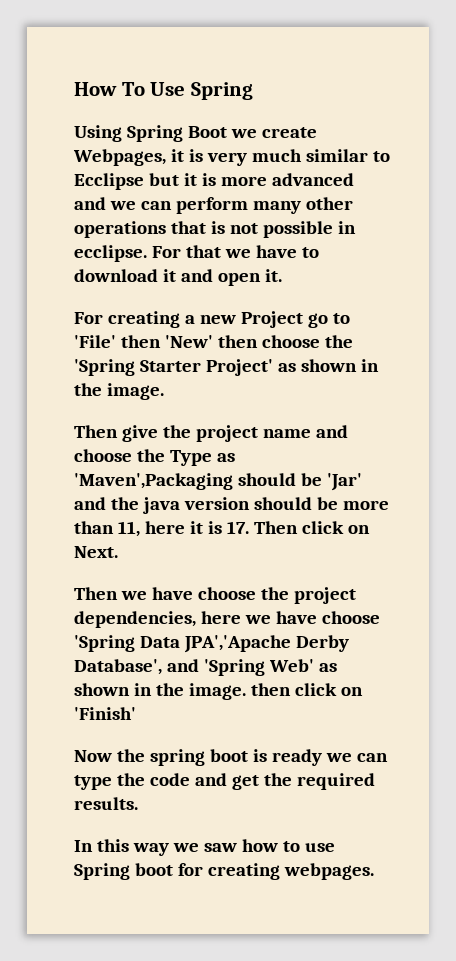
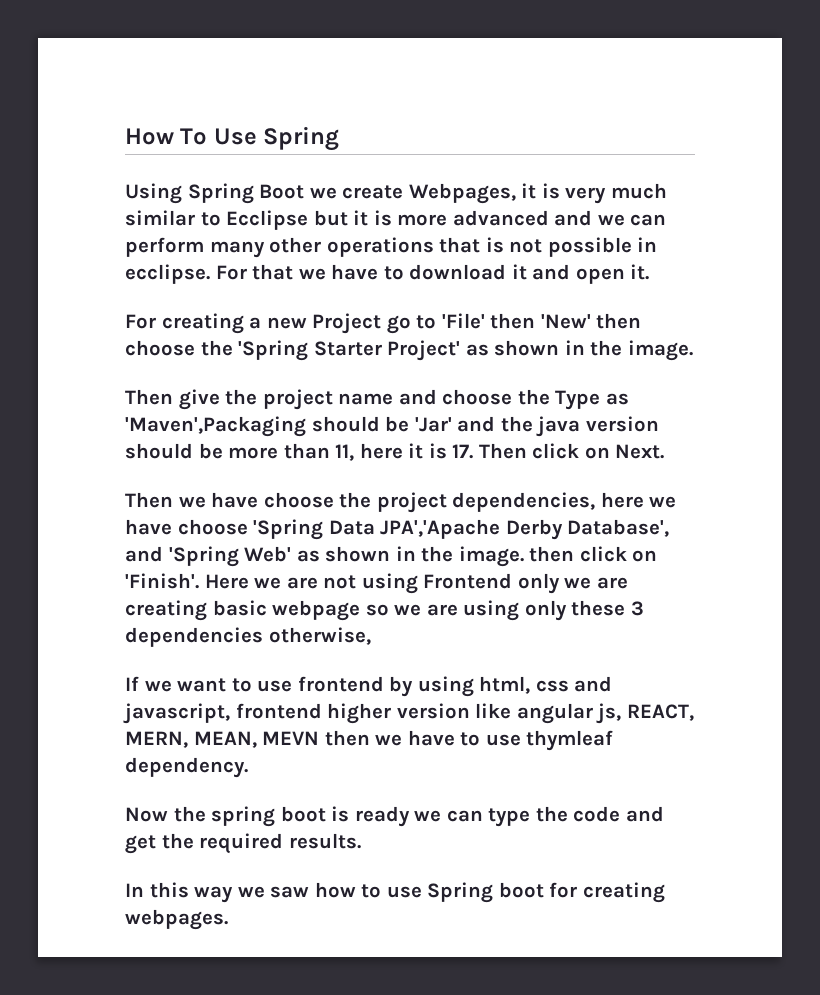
[74,707,136,720] 'Finish' -> [125,573,628,594] [125,600,644,621] [125,627,371,647] [125,676,613,697] [123,703,694,724] [125,730,614,751] [125,757,248,778] 'Finish'. Here we are not using Frontend only we are creating basic webpage so we are using only these 3 dependencies otherwise, // If we want to use frontend by using html, css and javascript, frontend higher version like angular js, REACT, MERN, MEAN, MEVN then we have to use thymleaf dependency.

